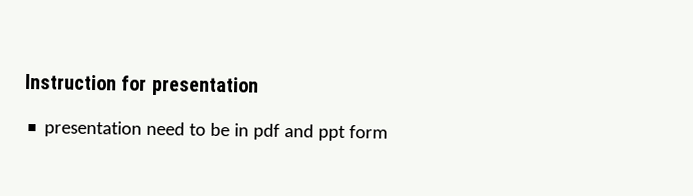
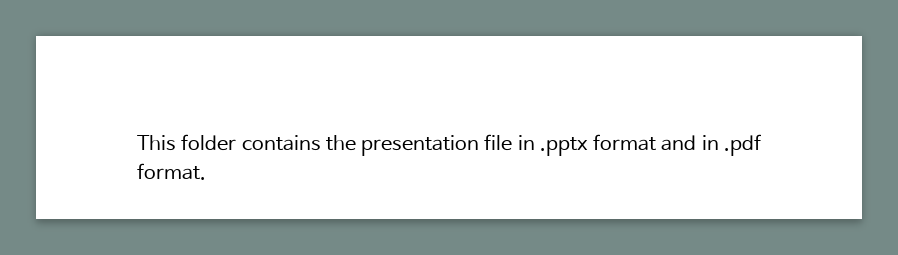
[25,73,259,97] [44,120,389,142] Instruction for presentation // presentation need to be in pdf and ppt form -> [137,134,761,156] [137,163,206,180] This folder contains the presentation file in .pptx format and in .pdf format.

